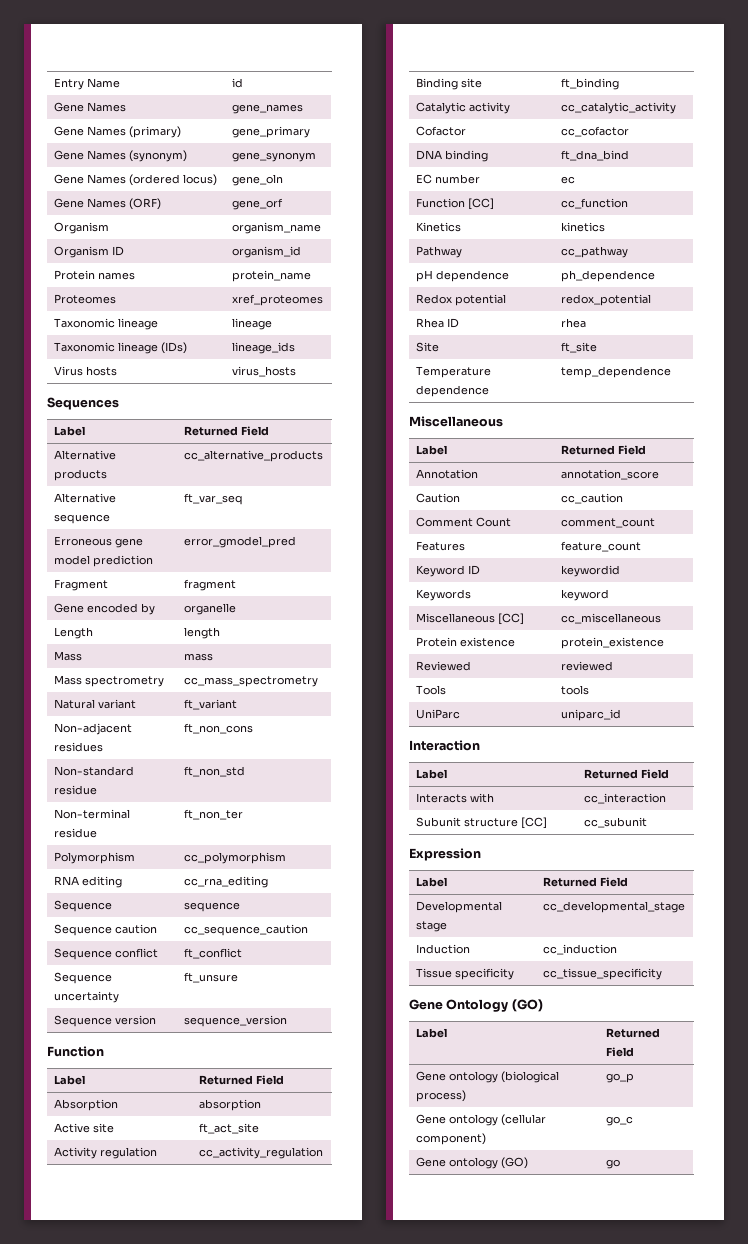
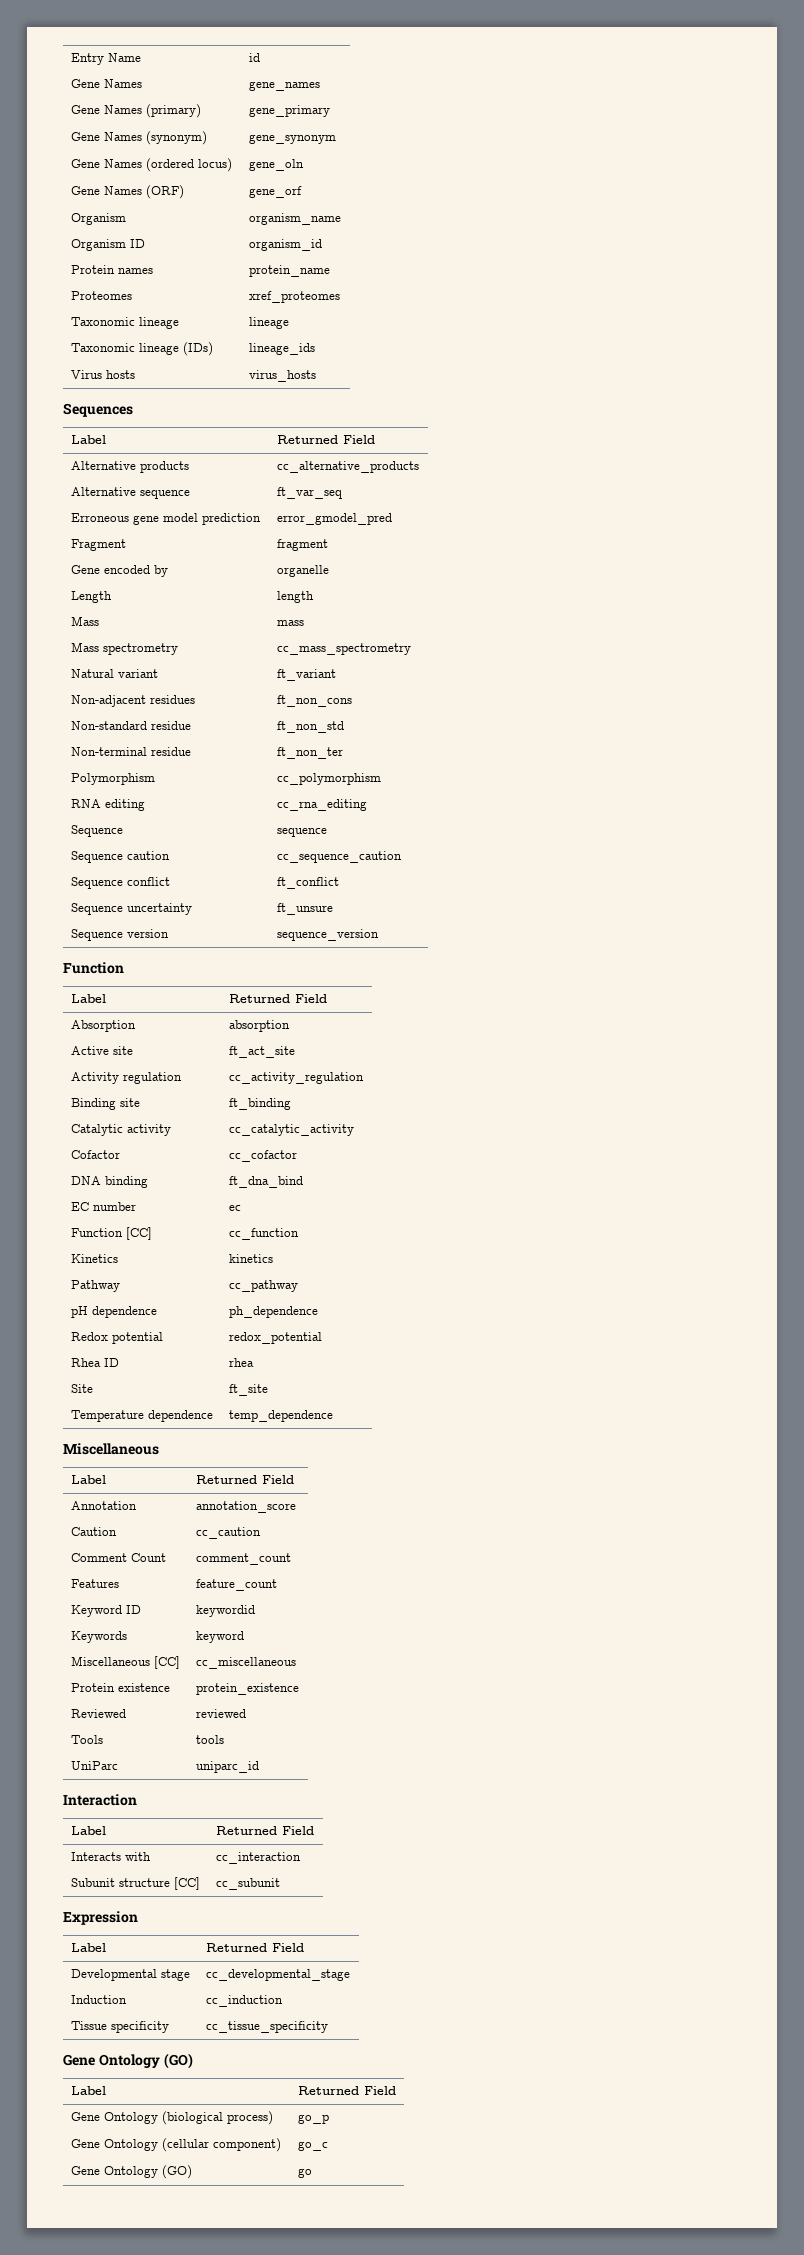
[448,1071,498,1083] ontology -> [103,2112,158,2124] Ontology
[448,1114,498,1126] ontology -> [103,2139,158,2151] Ontology
[448,1157,498,1169] ontology -> [103,2166,158,2178] Ontology

